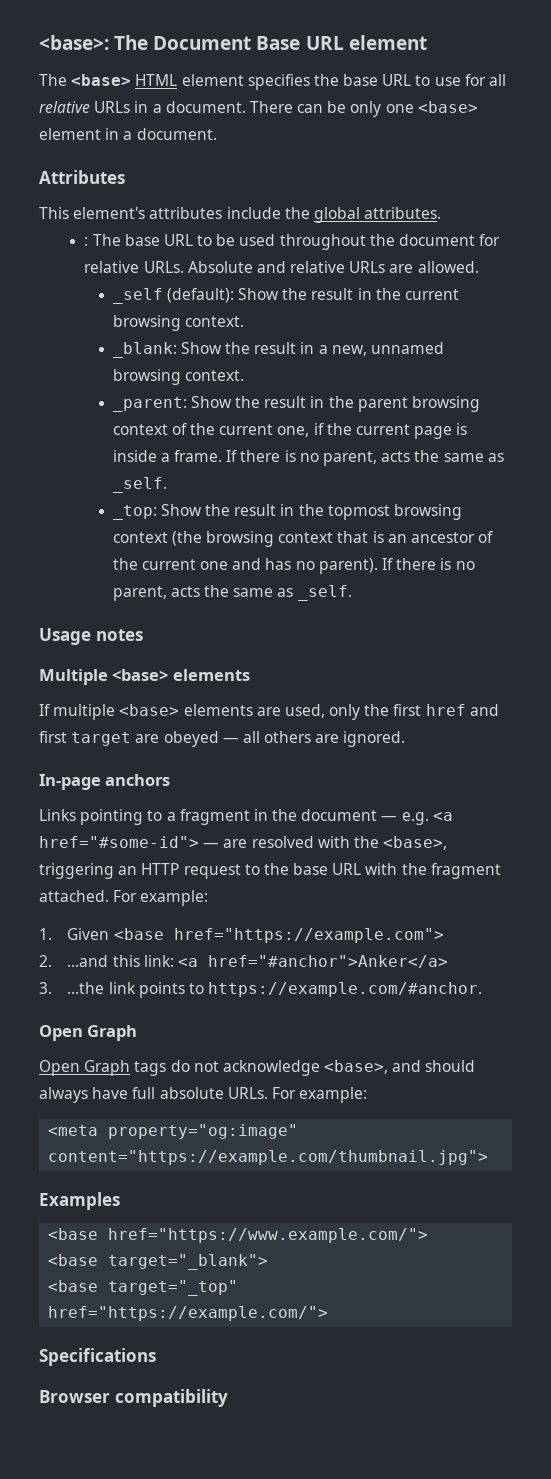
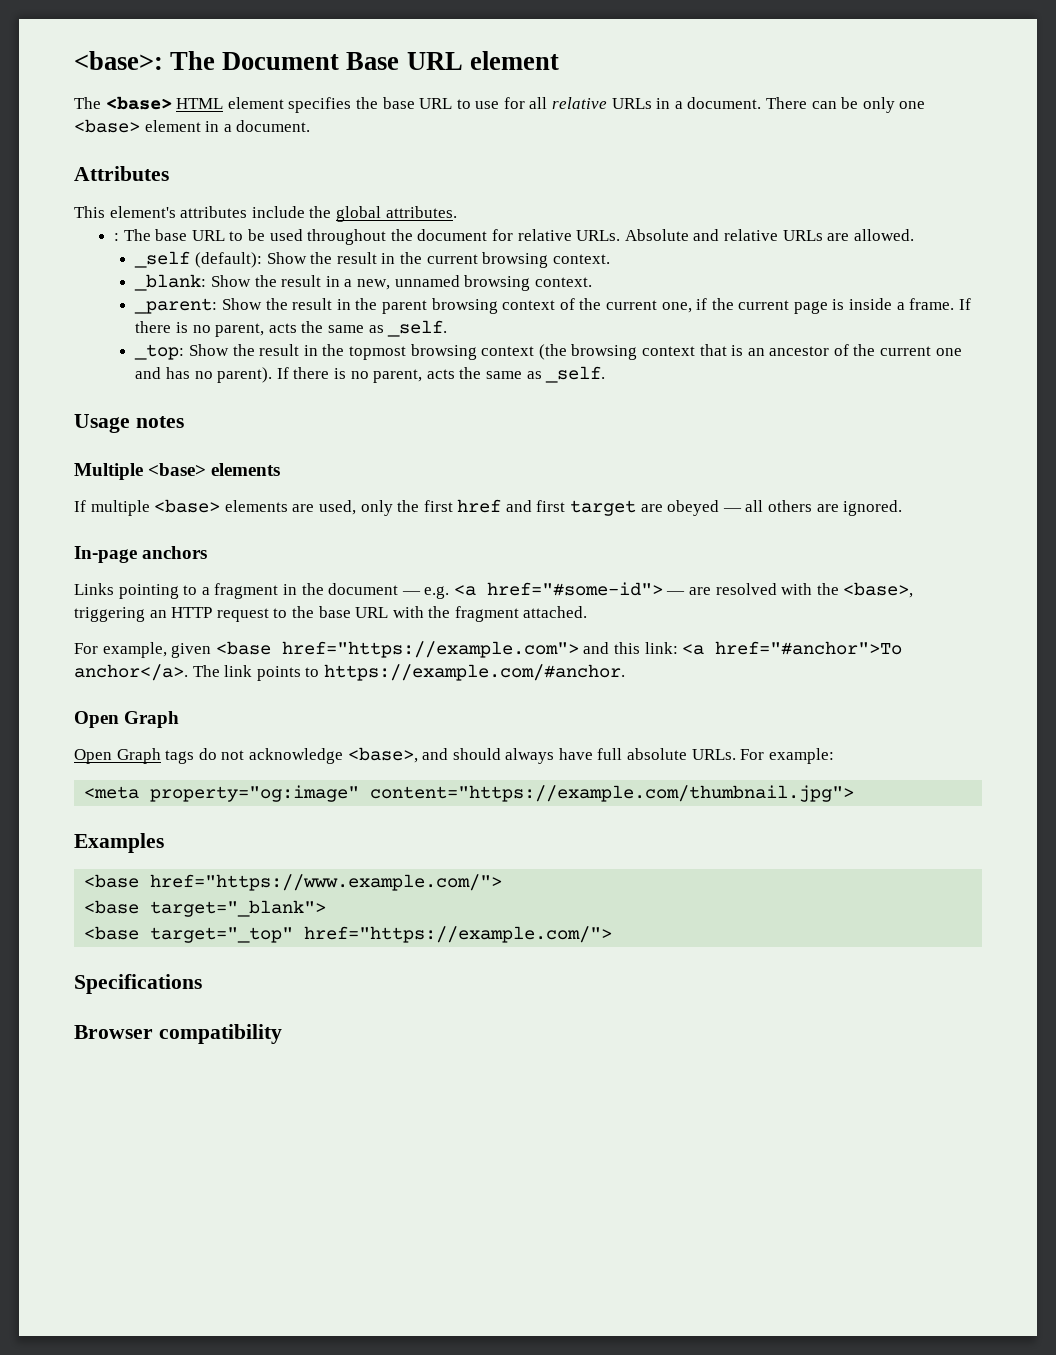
[113,890,209,906] [39,928,110,940] For example: // 1. Given -> [74,642,212,658] // For example, given
[39,955,109,967] // 2. ...and -> [583,642,610,654] and
[207,955,448,968] [39,982,105,994] href="#anchor">Anker</a> // 3. ...the -> [715,641,903,655] [74,664,220,681] href="#anchor">To anchor</a>. The

